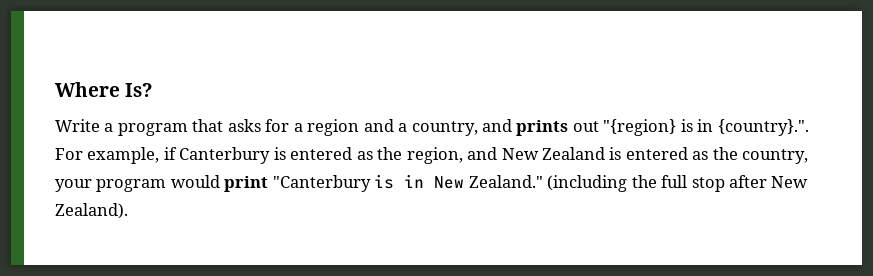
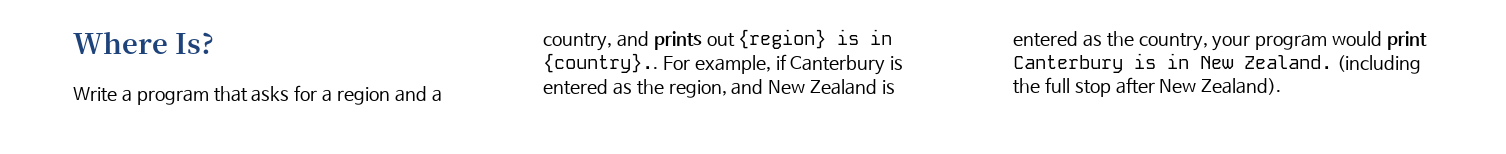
[603,119,809,136] "{region} is in {country}.". -> [738,29,893,49] [543,53,658,73] {region} is in {country}..
[272,175,371,192] "Canterbury -> [1013,55,1123,73] Canterbury
[468,175,543,188] Zealand." -> [1244,55,1332,69] Zealand.

